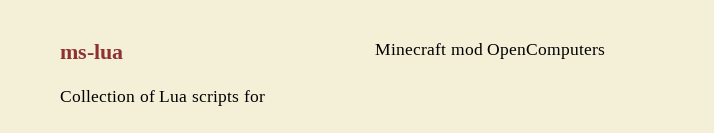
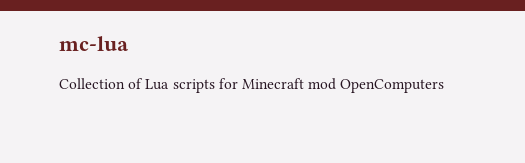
[60,44,123,59] ms-lua -> [59,36,129,51] mc-lua

